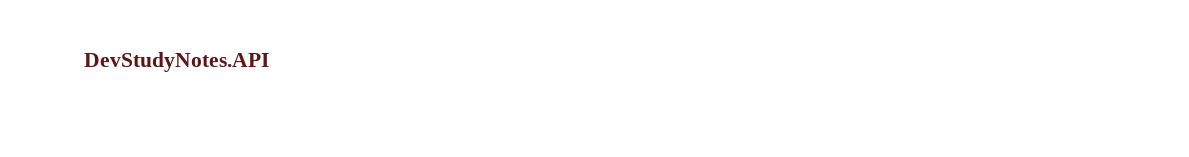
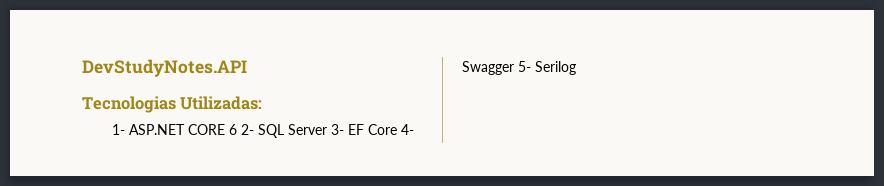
(269, 62) none -> [82,96,263,113] [112,124,415,138] [462,61,576,75] // Tecnologias Utilizadas: // 1- ASP.NET CORE 6 2- SQL Server 3- EF Core 4- Swagger 5- Serilog

